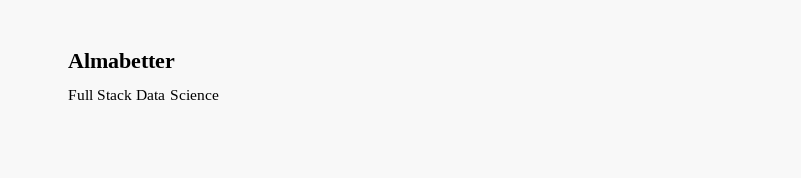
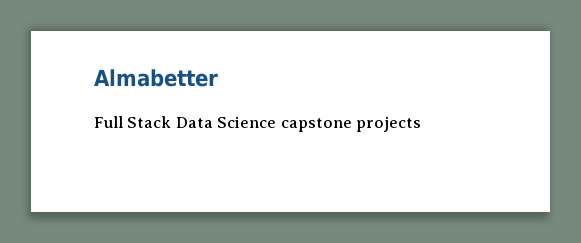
(219, 95) none -> [280,116,422,132] capstone projects

